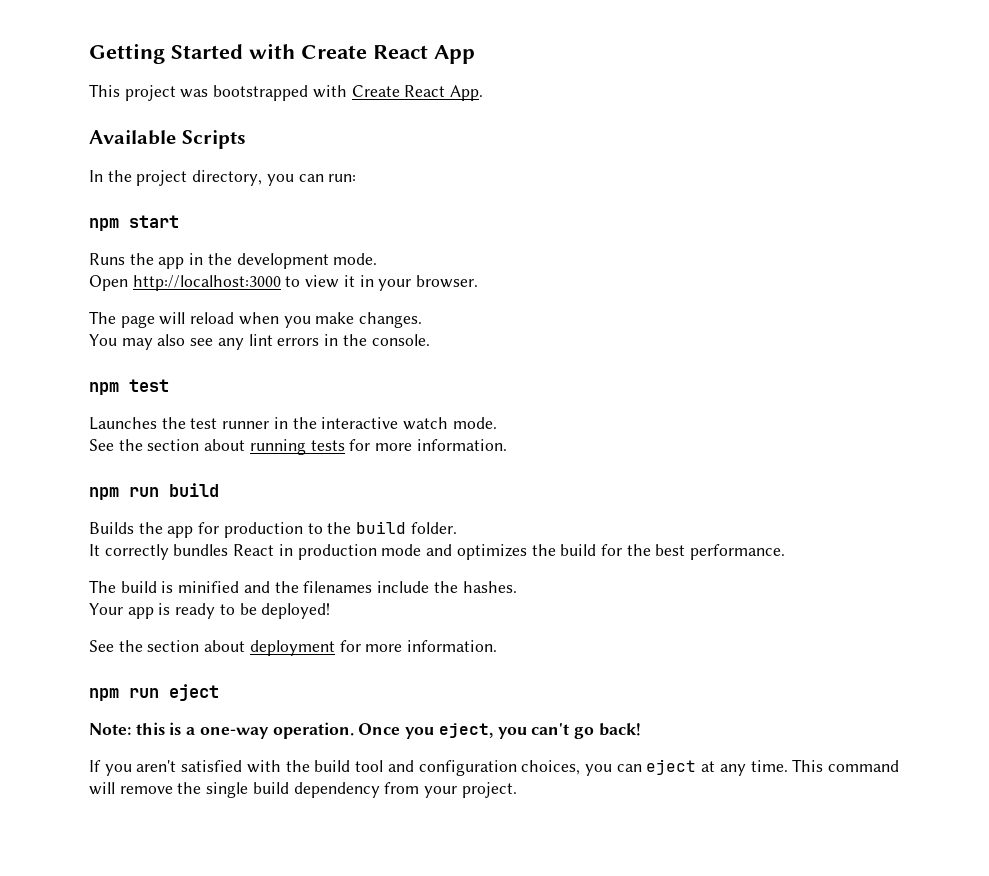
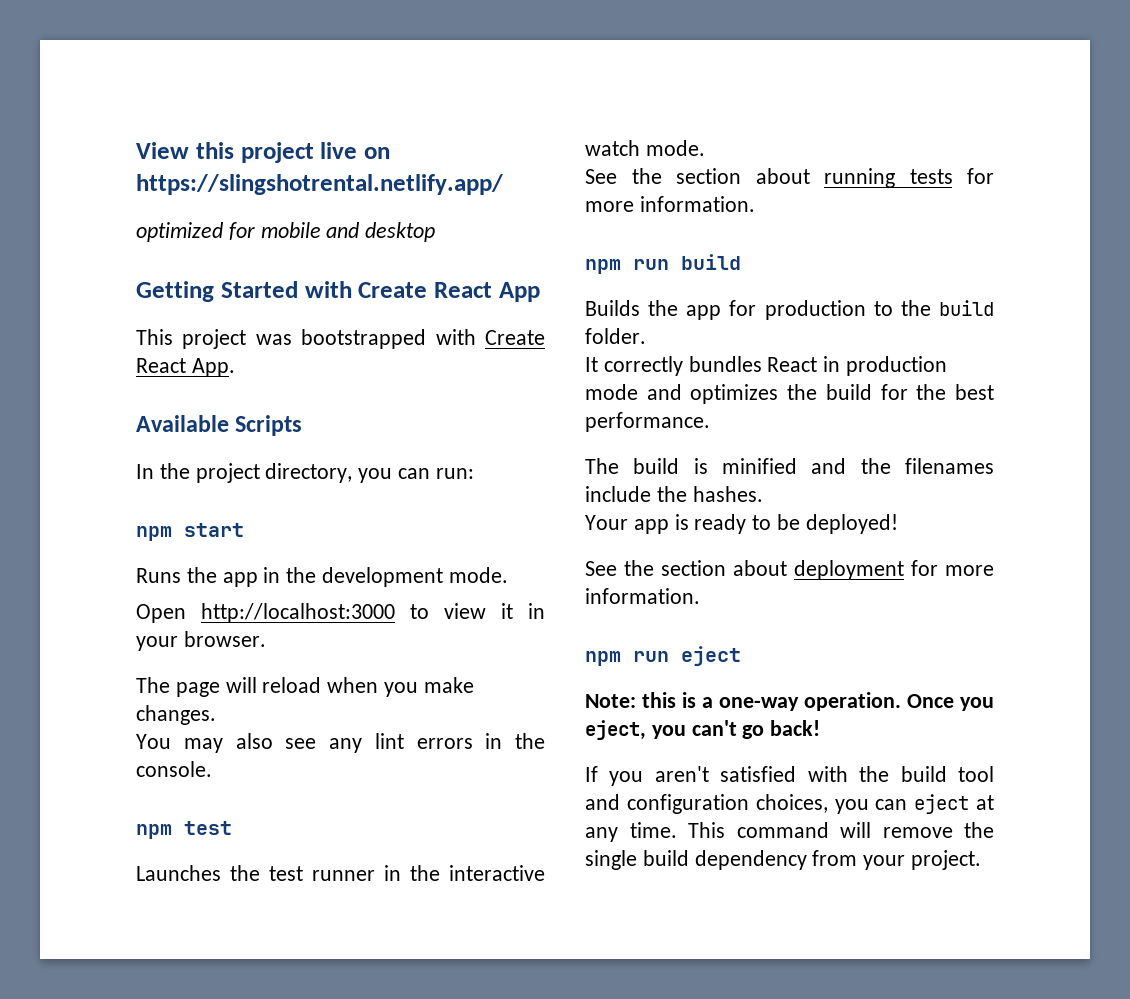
(89, 53) none -> [136,142,390,163] [136,174,503,195] [136,222,436,242] View this project live on https://slingshotrental.netlify.app/ // optimized for mobile and desktop //

